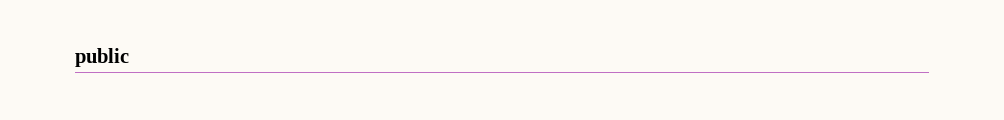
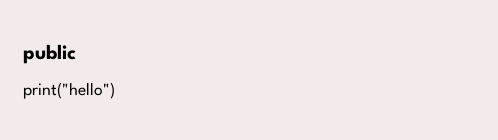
(129, 57) none -> [23,82,115,99] // print("hello")

